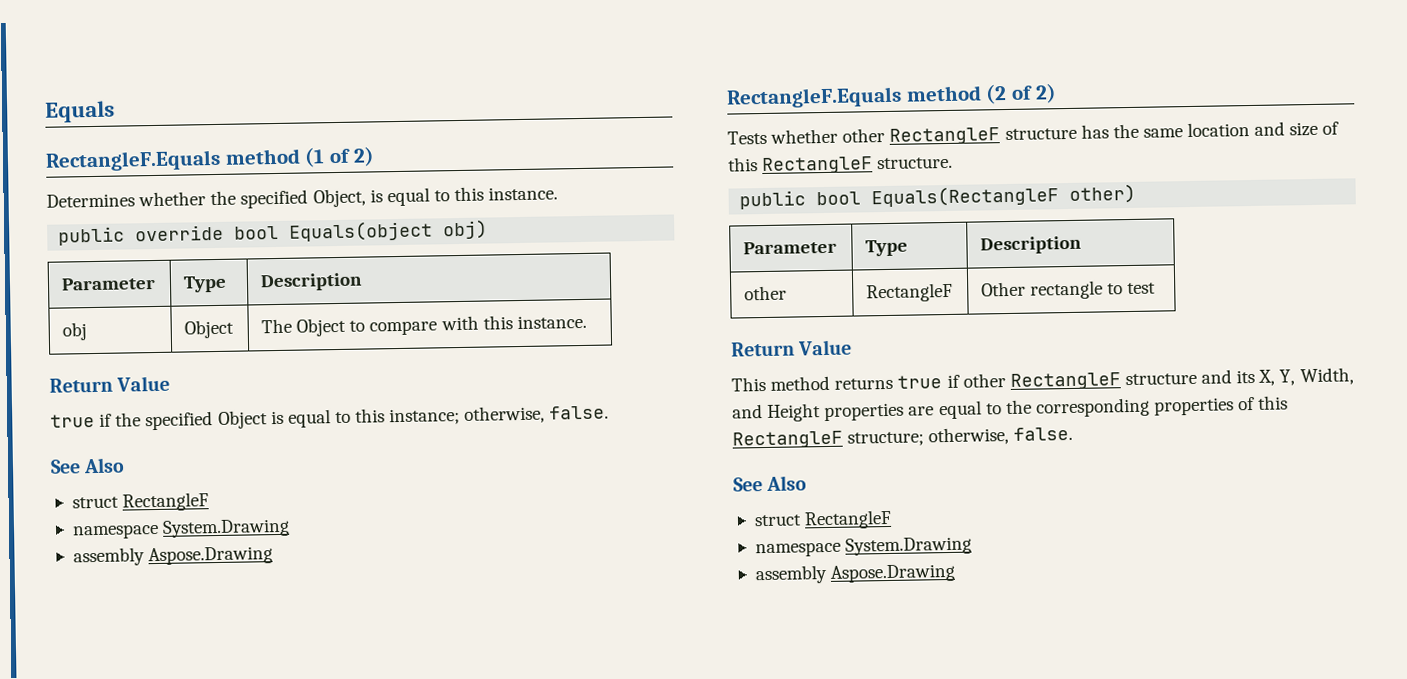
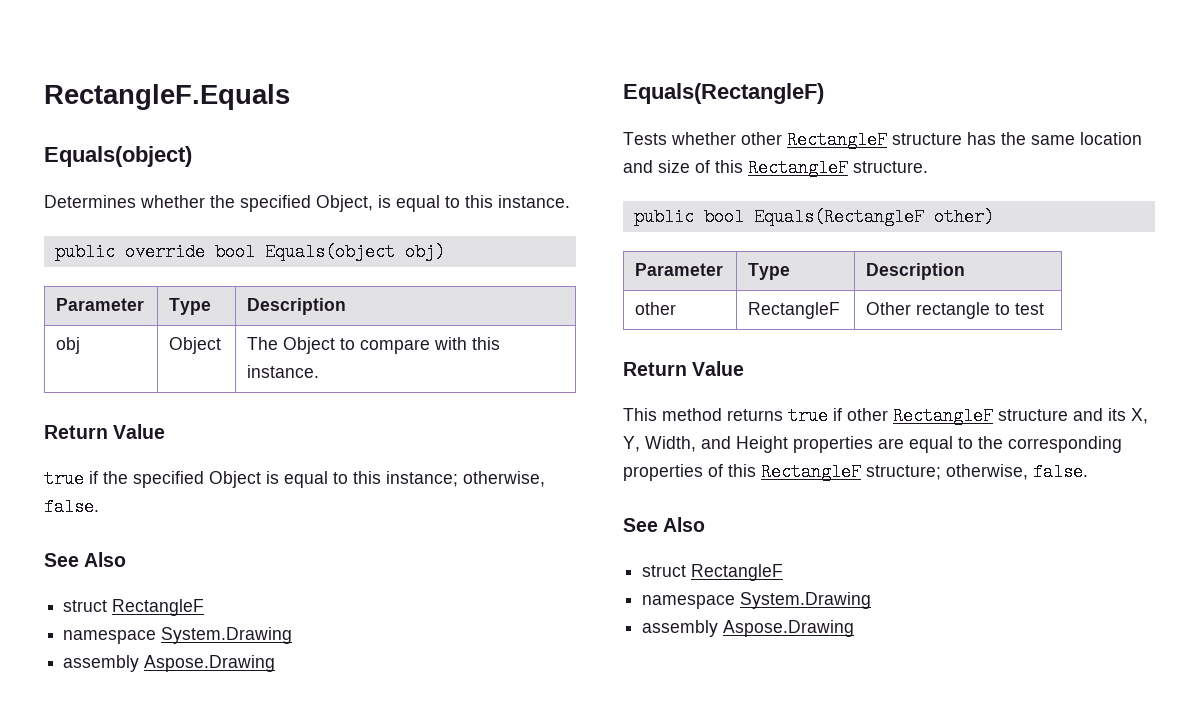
[45,100,115,123] [45,146,375,172] Equals // RectangleF.Equals method (1 of 2) -> [44,84,290,110] [44,146,192,167] RectangleF.Equals // Equals(object)
[726,83,1057,109] RectangleF.Equals method (2 of 2) -> [623,83,824,104] Equals(RectangleF)

